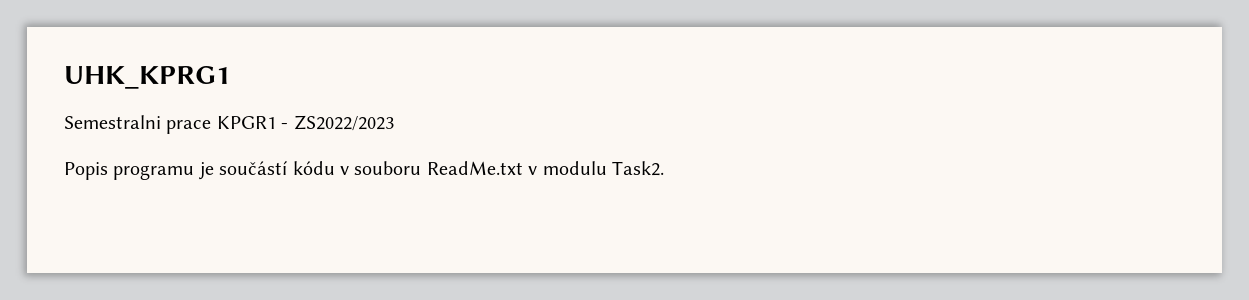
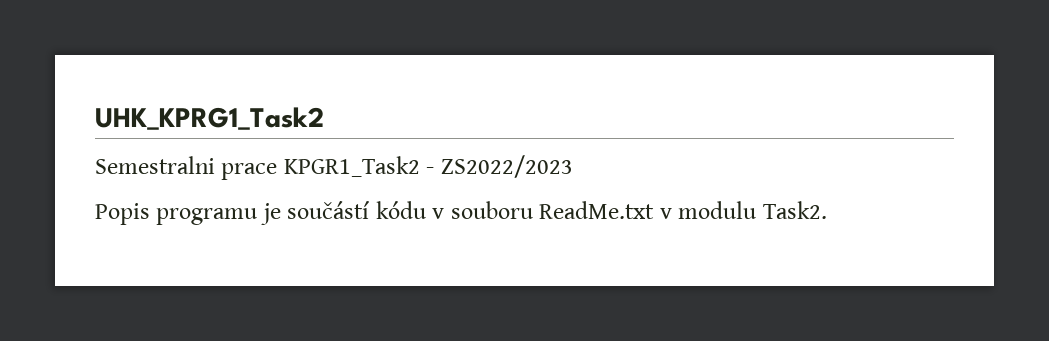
[64,66,230,89] UHK_KPRG1 -> [95,107,324,130] UHK_KPRG1_Task2
[216,116,276,129] KPGR1 -> [283,156,420,177] KPGR1_Task2

